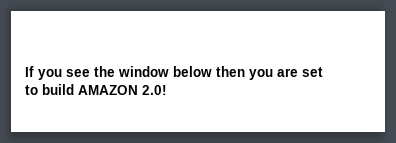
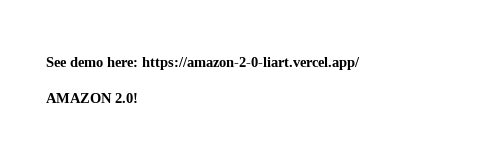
[25,66,323,80] [25,84,74,95] If you see the window below then you are set to build -> [46,57,360,70] See demo here: https://amazon-2-0-liart.vercel.app/ //

